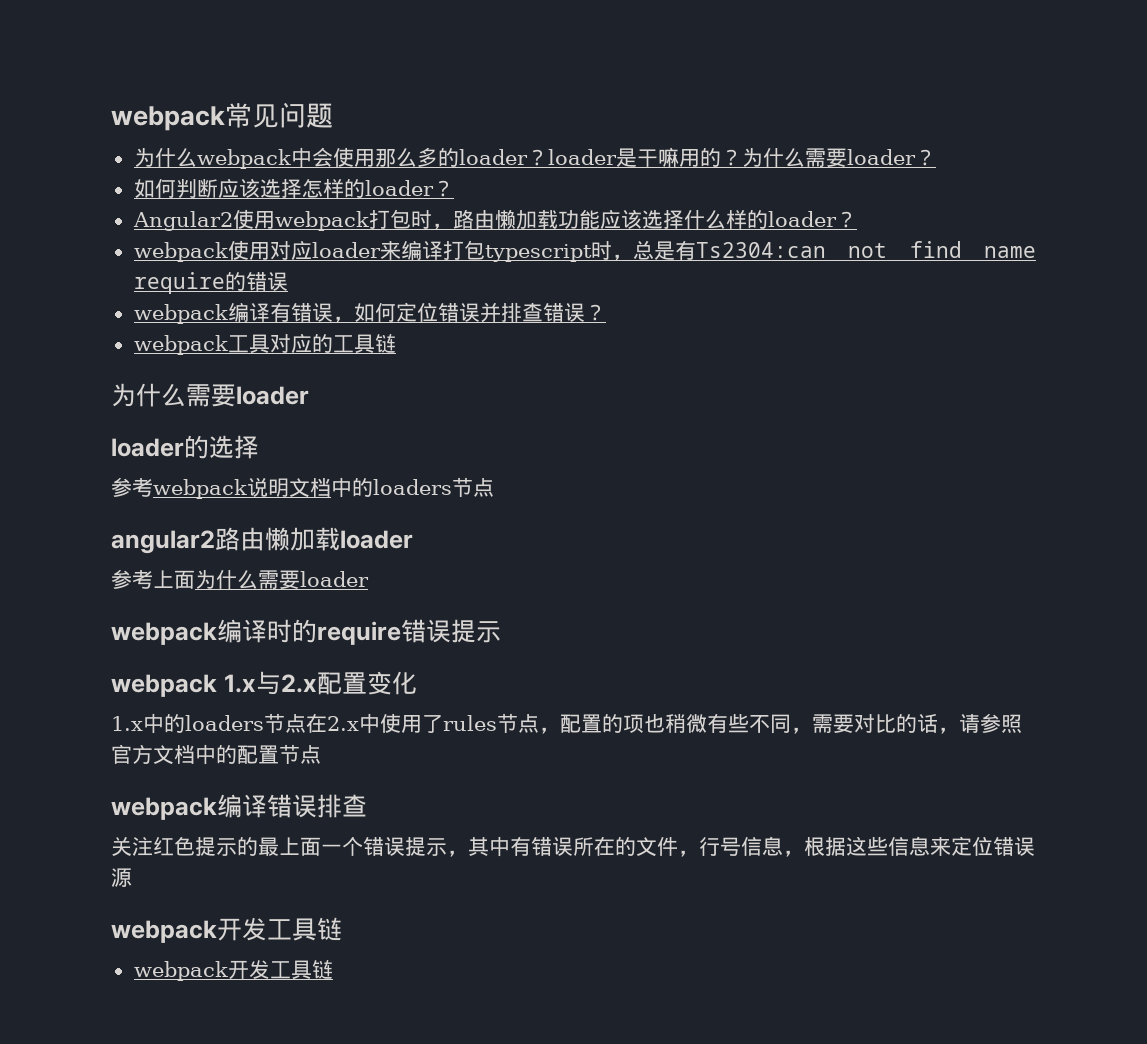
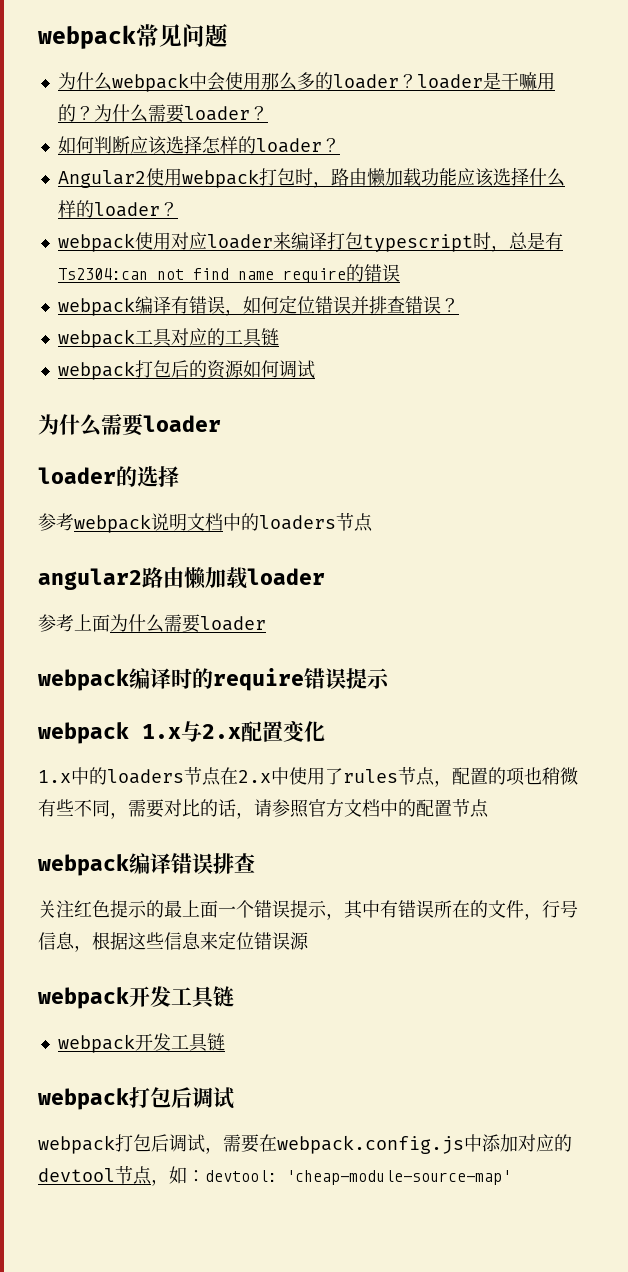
(396, 343) none -> [57,360,315,380] // webpack打包后的资源如何调试
(333, 969) none -> [38,1087,234,1110] [38,1134,572,1154] [38,1166,511,1186] // webpack打包后调试 // webpack打包后调试，需要在webpack.config.js中添加对应的devtool节点，如：devtool: 'cheap-module-source-map'

